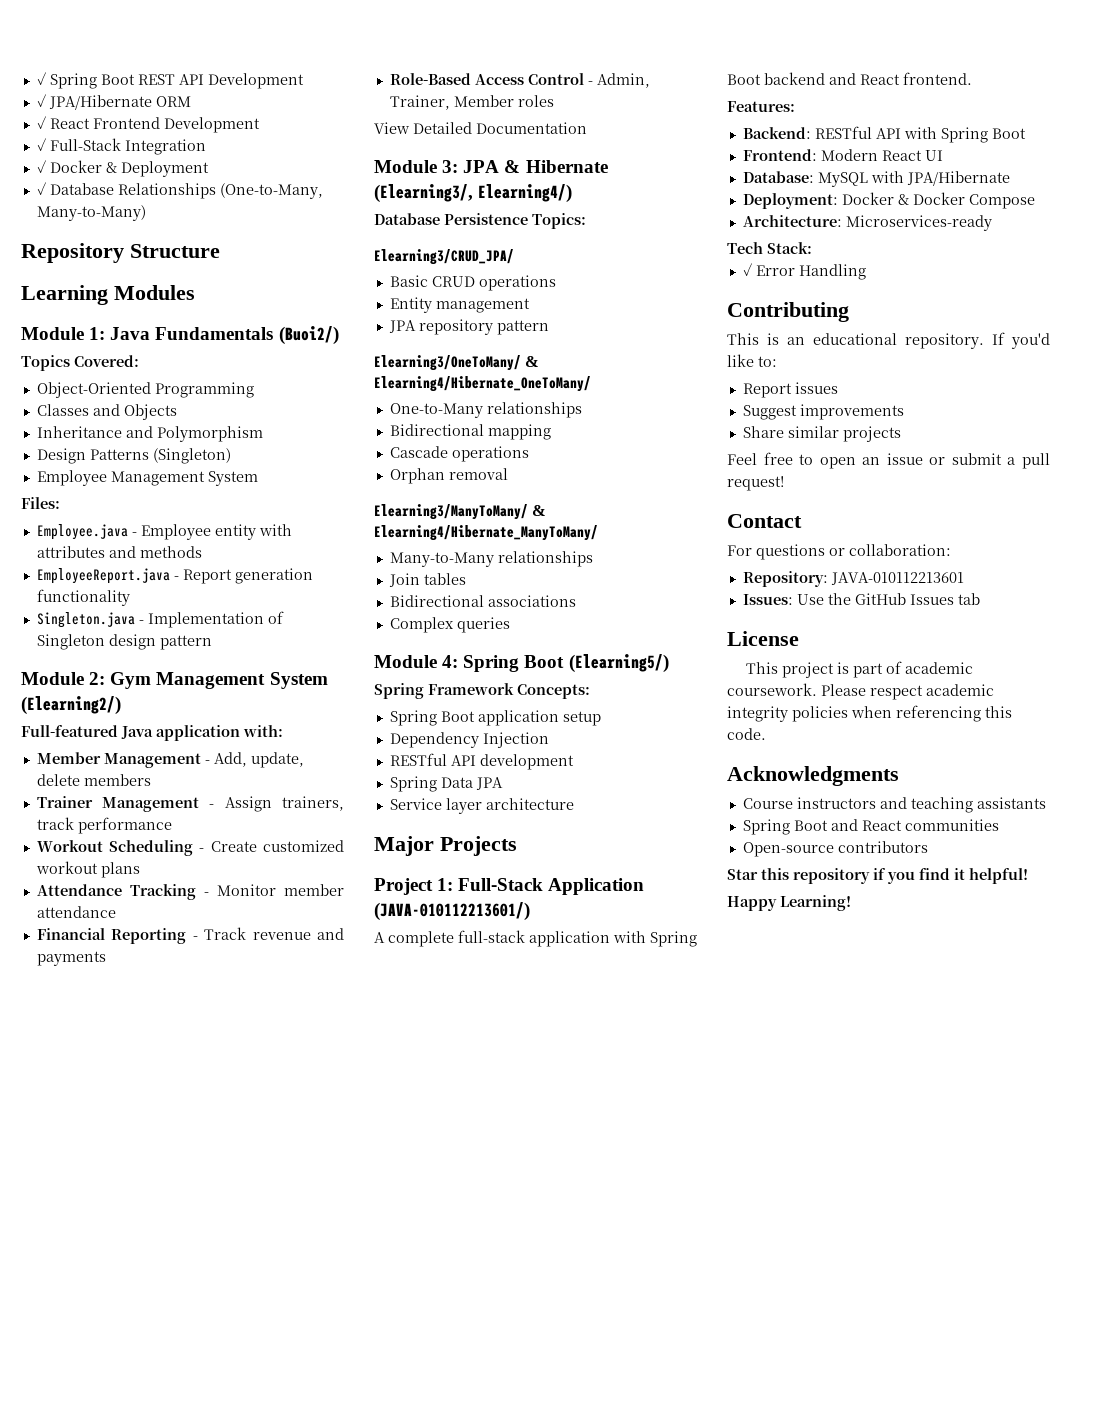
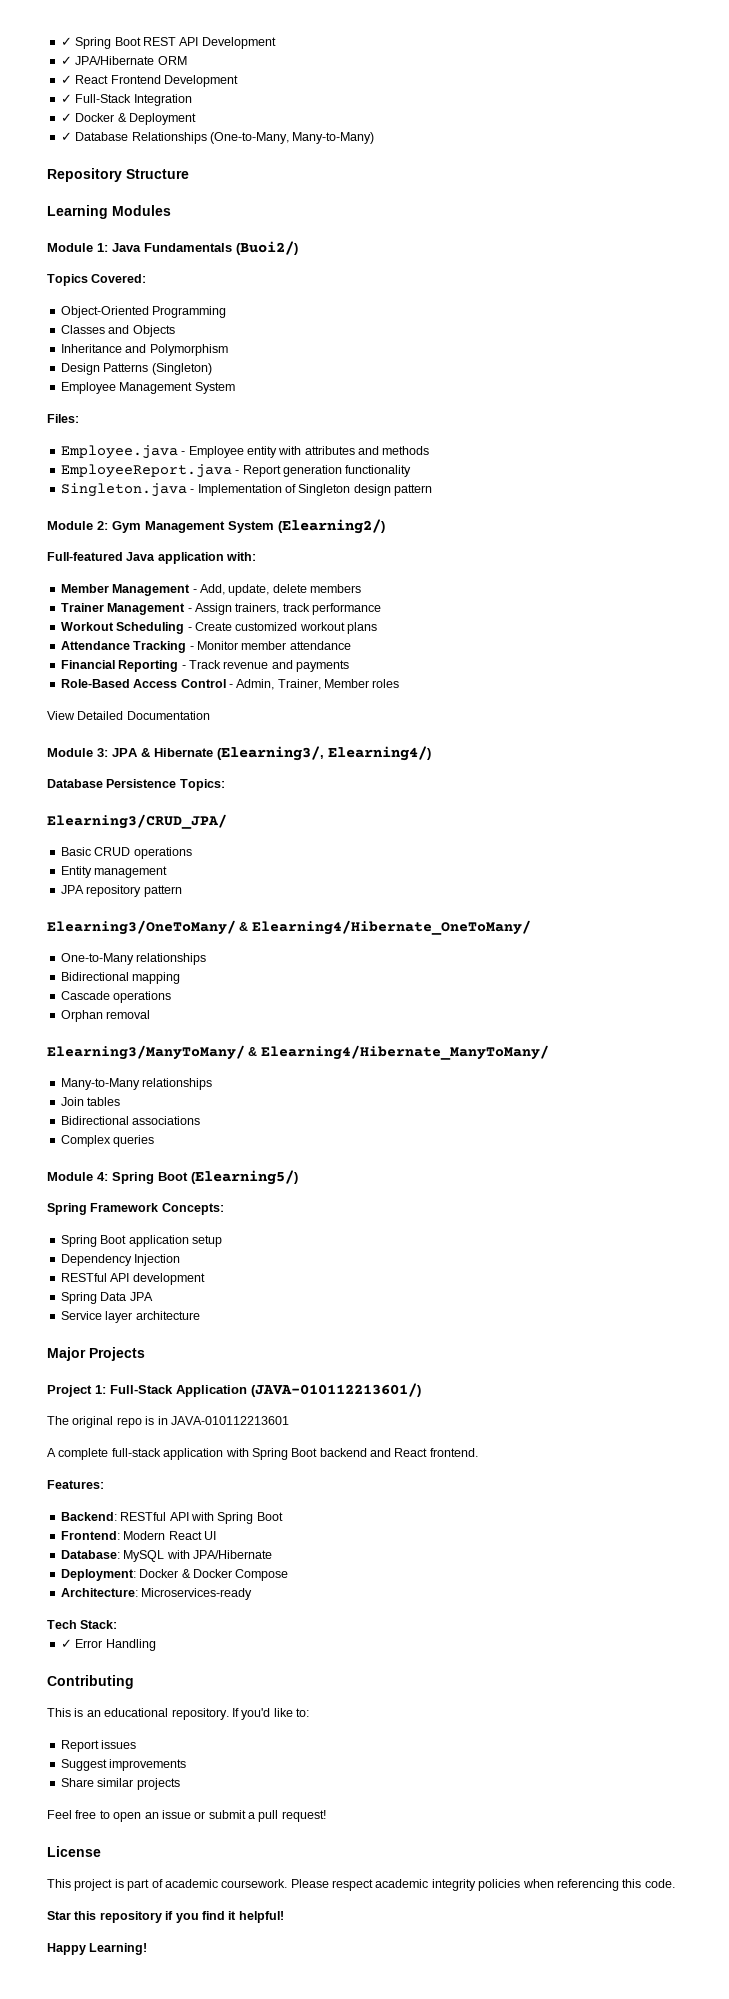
(530, 911) none -> [47,1416,289,1428] // The original repo is in JAVA-010112213601
[727,514,802,528] [727,544,951,560] [742,571,964,587] [742,593,980,605] // Contact // For questions or collaboration: // Repository: JAVA-010112213601 // Issues: Use the GitHub Issues tab -> (326, 1816) none
[727,766,899,786] [742,797,1046,813] [742,819,999,835] [742,841,928,857] // Acknowledgments // Course instructors and teaching assistants // Spring Boot and React communities // Open-source contributors -> (675, 1883) none

